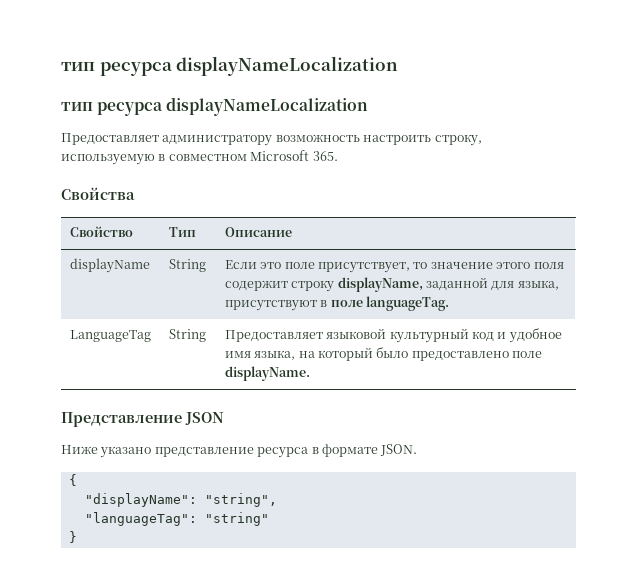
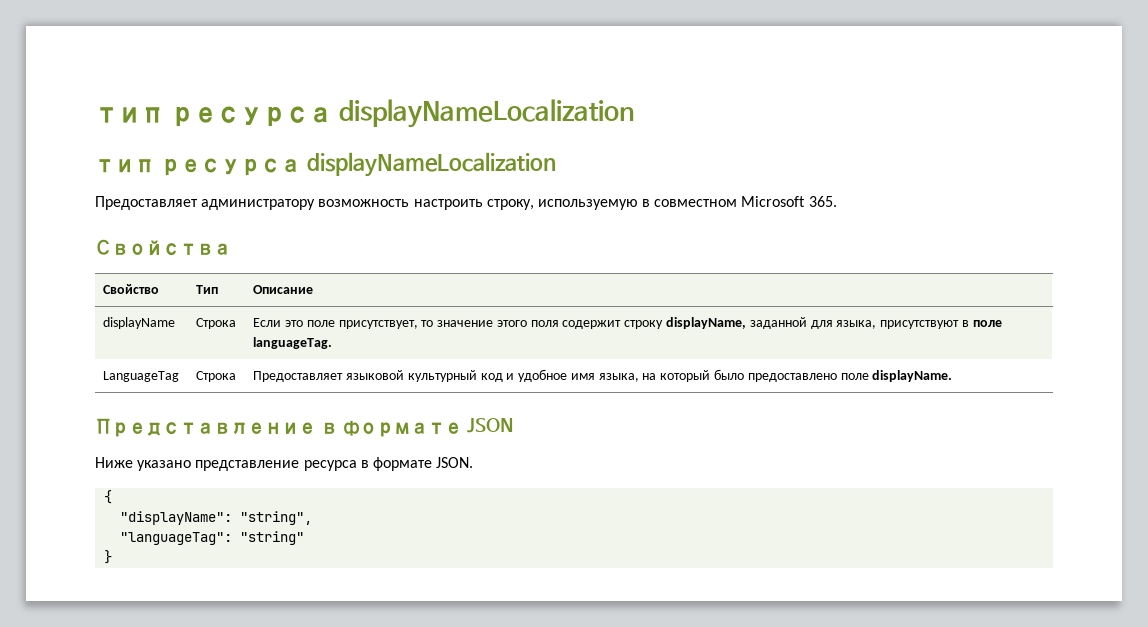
[168,259,206,272] String -> [196,318,237,329] Строка
[168,329,206,342] String -> [196,371,237,382] Строка
(182, 419) none -> [321,420,463,437] в формате

